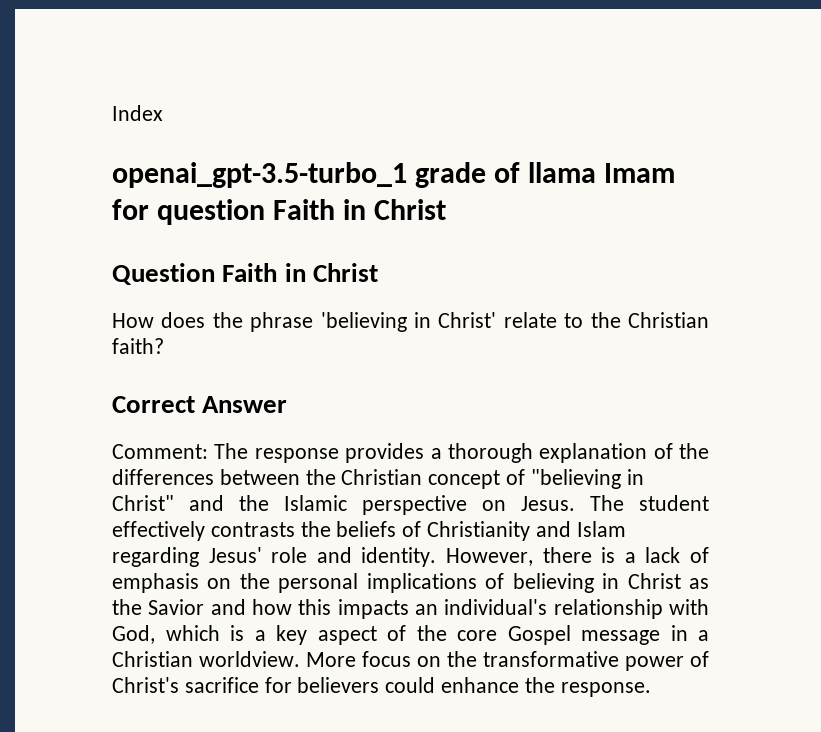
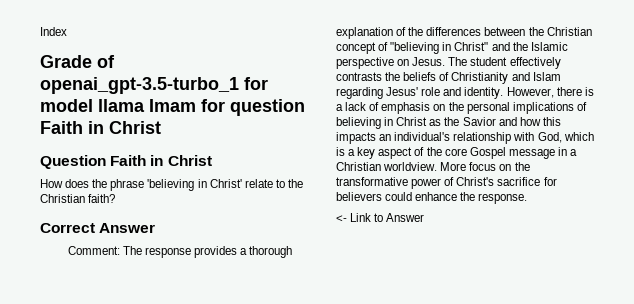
[112,162,521,188] openai_gpt-3.5-turbo_1 grade of -> [40,55,115,68] [40,77,268,94] [40,99,93,112] Grade of openai_gpt-3.5-turbo_1 for model
(651, 689) none -> [336,213,425,222] // <- Link to Answer

